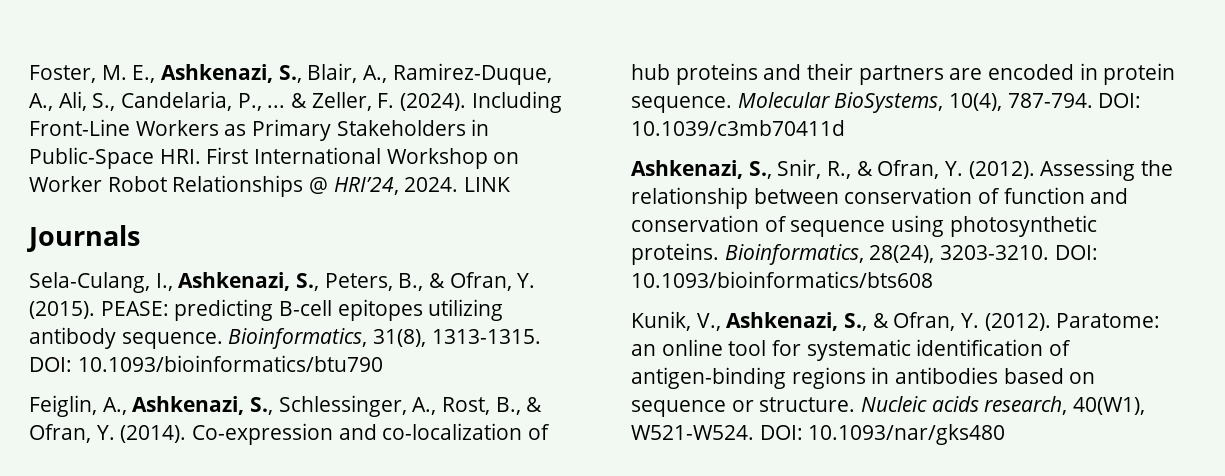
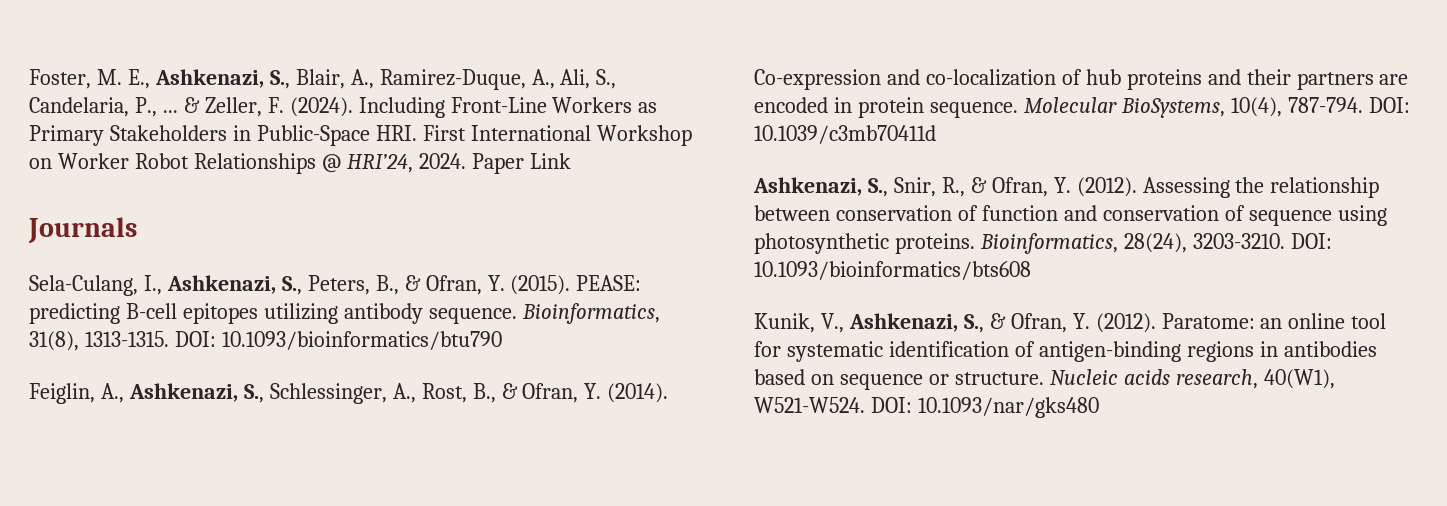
[464,177,511,192] LINK -> [471,153,571,174] Paper Link

